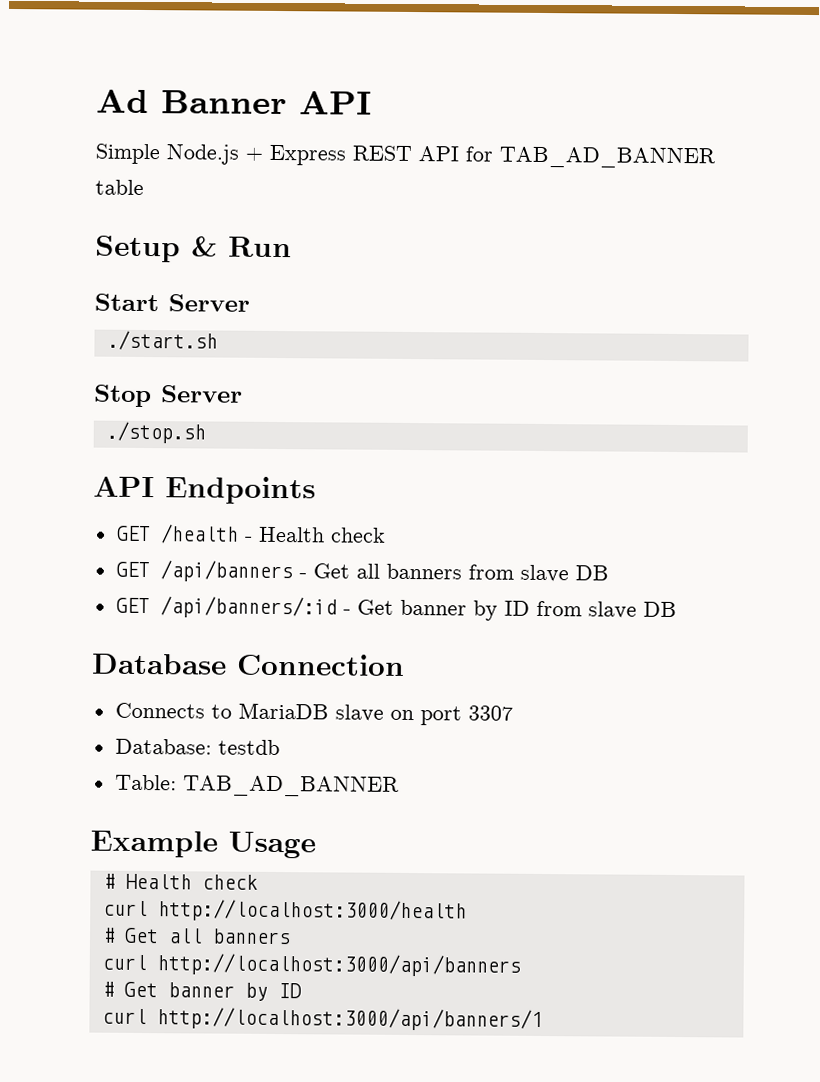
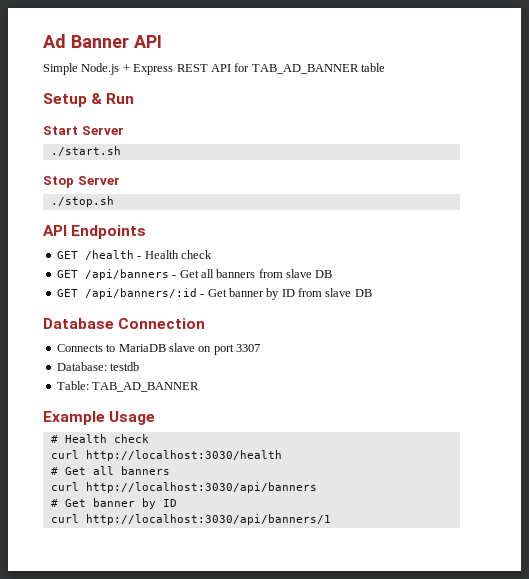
[157,899,467,923] http://localhost:3000/health -> [85,450,282,461] http://localhost:3030/health
[156,953,521,977] http://localhost:3000/api/banners -> [85,482,317,493] http://localhost:3030/api/banners
[156,1007,543,1032] http://localhost:3000/api/banners/1 -> [85,514,331,525] http://localhost:3030/api/banners/1

